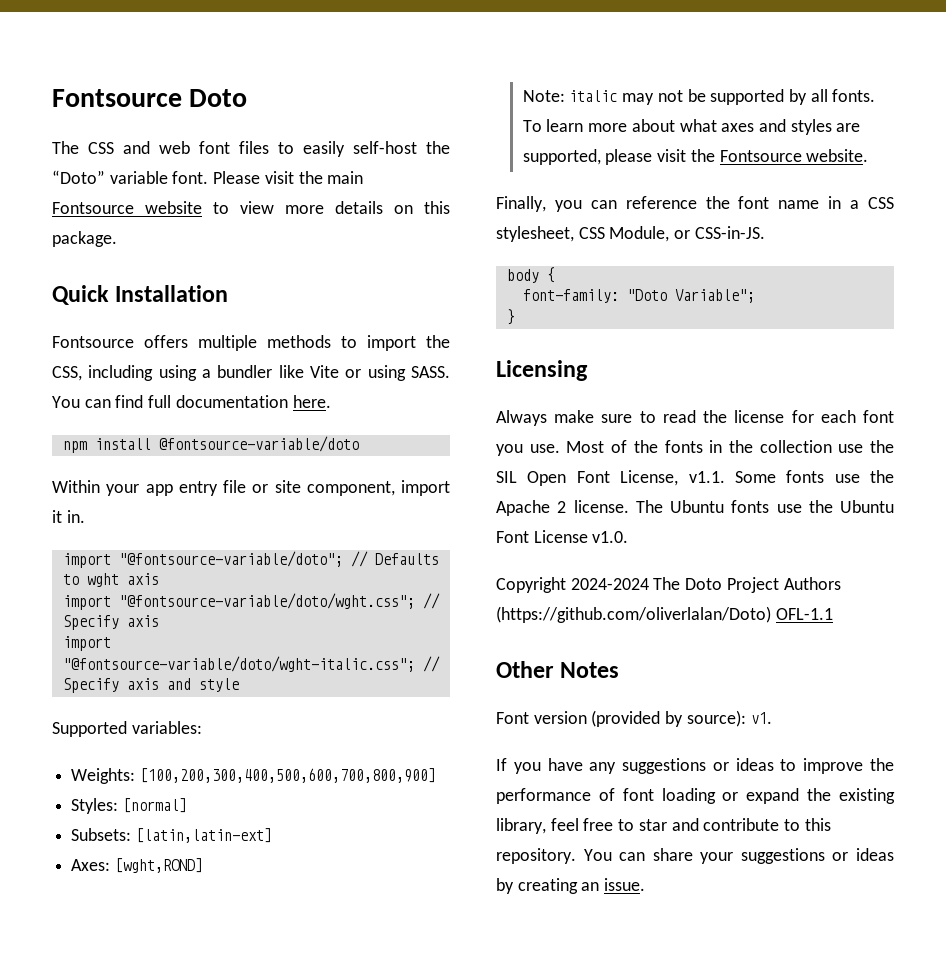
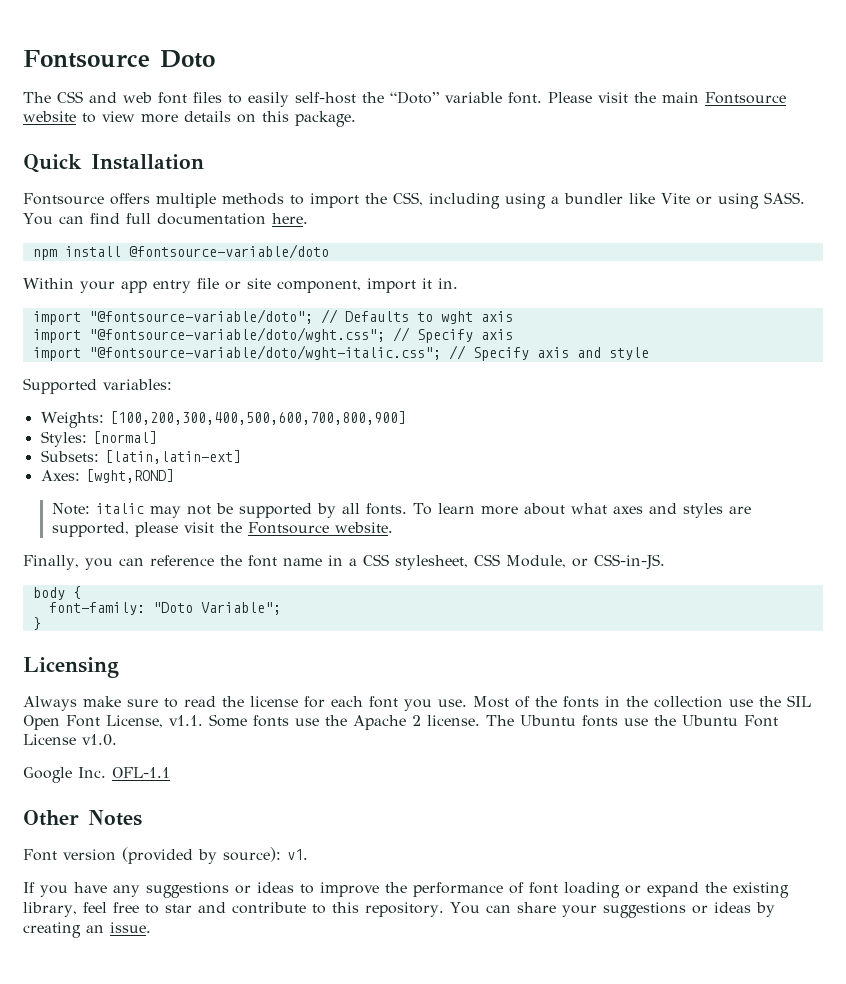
[496,577,841,593] [496,606,771,623] Copyright 2024-2024 The Doto Project Authors (https://github.com/oliverlalan/Doto) -> [23,767,106,783] Google Inc.

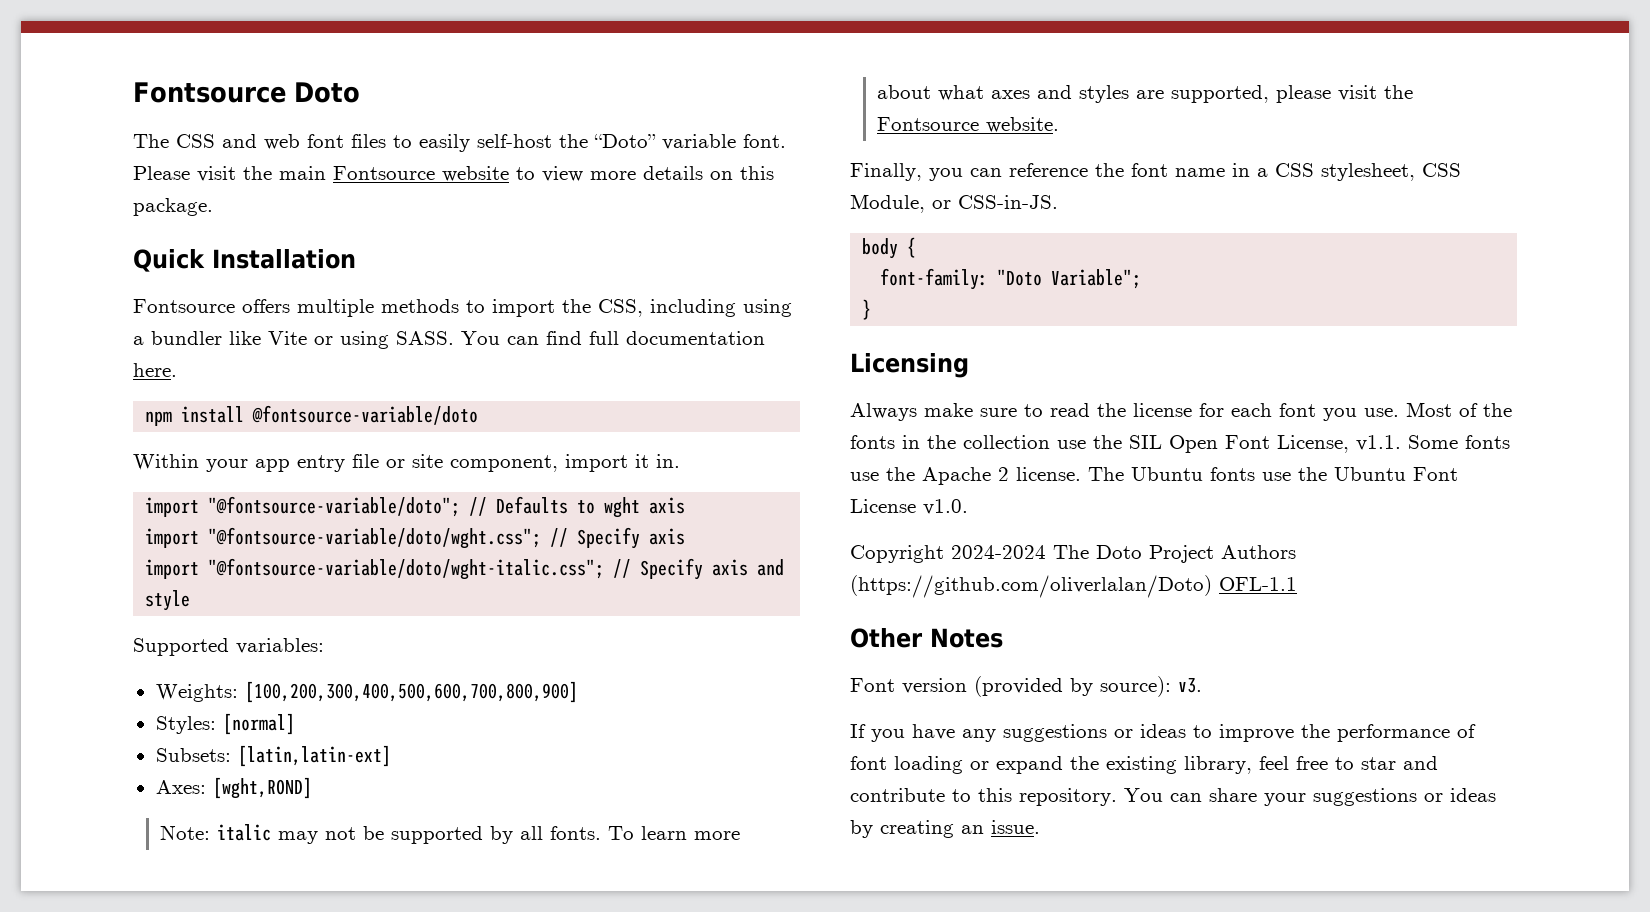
[23,767,106,783] Google Inc. -> [850,545,1296,563] [850,575,1212,598] Copyright 2024-2024 The Doto Project Authors (https://github.com/oliverlalan/Doto)
[287,849,308,860] v1. -> [1178,678,1202,693] v3.

